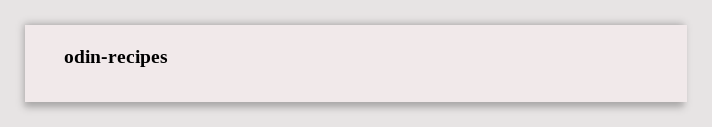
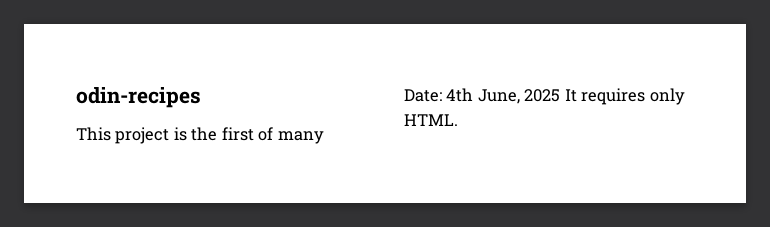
(168, 58) none -> [76,127,324,144] [404,88,685,105] [404,114,458,126] // This project is the first of many Date: 4th June, 2025 It requires only HTML.

